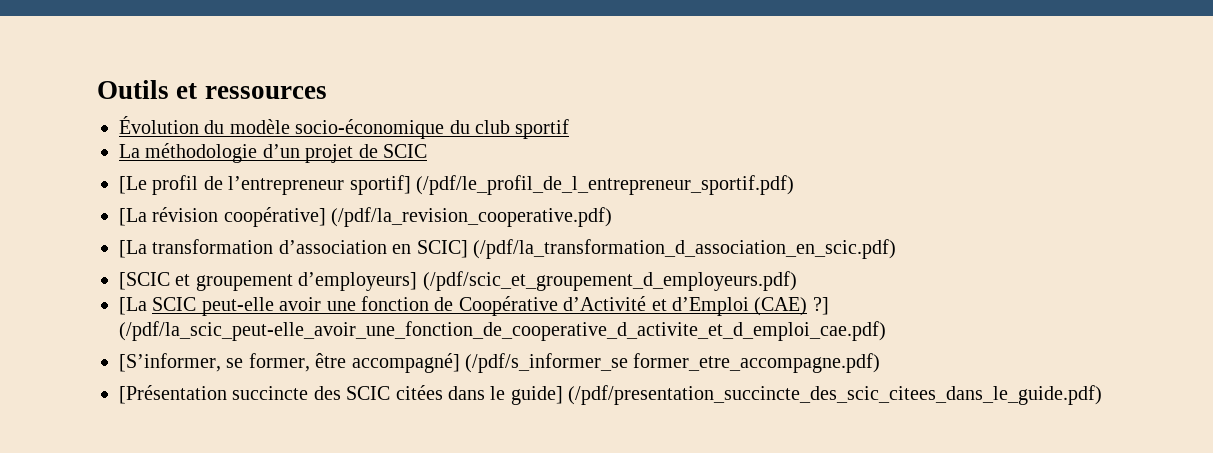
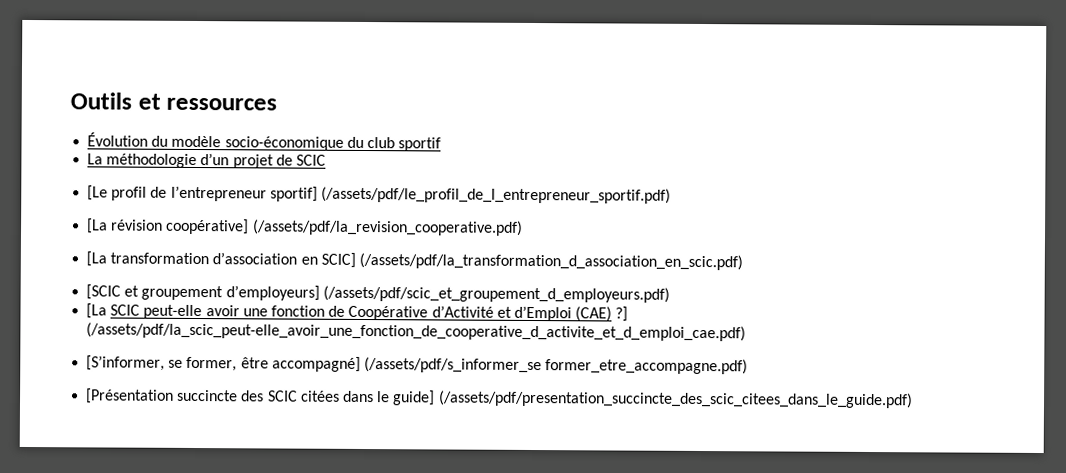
[416,175,794,195] (/pdf/le_profil_de_l_entrepreneur_sportif.pdf) -> [320,186,671,204] (/assets/pdf/le_profil_de_l_entrepreneur_sportif.pdf)
[331,207,613,227] (/pdf/la_revision_cooperative.pdf) -> [252,219,523,236] (/assets/pdf/la_revision_cooperative.pdf)
[472,239,896,259] (/pdf/la_transformation_d_association_en_scic.pdf) -> [358,252,743,271] (/assets/pdf/la_transformation_d_association_en_scic.pdf)
[422,271,797,291] (/pdf/scic_et_groupement_d_employeurs.pdf) -> [322,285,670,303] (/assets/pdf/scic_et_groupement_d_employeurs.pdf)
[119,321,886,341] (/pdf/la_scic_peut-elle_avoir_une_fonction_de_cooperative_d_activite_et_d_emploi_cae.pdf) -> [86,322,747,342] (/assets/pdf/la_scic_peut-elle_avoir_une_fonction_de_cooperative_d_activite_et_d_emploi_cae.pdf)
[465,353,628,373] (/pdf/s_informer_se -> [363,356,542,374] (/assets/pdf/s_informer_se
[568,385,1103,405] (/pdf/presentation_succincte_des_scic_citees_dans_le_guide.pdf) -> [437,390,913,409] (/assets/pdf/presentation_succincte_des_scic_citees_dans_le_guide.pdf)

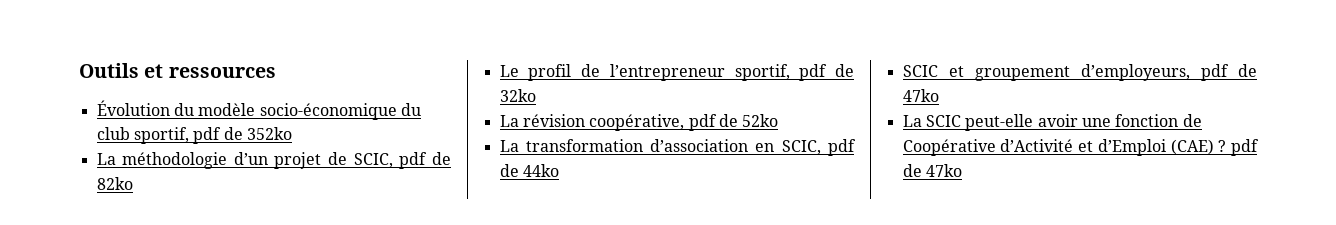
[398,137,442,152] sportif -> [133,127,292,144] sportif, pdf de 352ko
[295,154,326,166] [87,185,671,204] [87,218,523,236] [86,251,743,271] [86,284,670,303] [86,303,108,319] SCIC // [Le profil de l’entrepreneur sportif] (/assets/pdf/le_profil_de_l_entrepreneur_sportif.pdf) // [La révision coopérative] (/assets/pdf/la_revision_cooperative.pdf) // [La transformation d’association en SCIC] (/assets/pdf/la_transformation_d_association_en_scic.pdf) // [SCIC et groupement d’employeurs] (/assets/pdf/scic_et_groupement_d_employeurs.pdf) // [La -> [353,152,452,169] [96,177,133,190] [499,64,854,81] [499,89,536,102] [499,114,779,131] [499,139,856,156] [499,164,559,177] [902,64,1257,81] [902,89,939,102] [902,115,922,127] SCIC, pdf de 82ko // Le profil de l’entrepreneur sportif, pdf de 32ko // La révision coopérative, pdf de 52ko // La transformation d’association en SCIC, pdf de 44ko // SCIC et groupement d’employeurs, pdf de 47ko // La
[615,306,629,322] [86,322,747,342] [86,355,749,375] [86,388,913,409] ?] (/assets/pdf/la_scic_peut-elle_avoir_une_fonction_de_cooperative_d_activite_et_d_emploi_cae.pdf) // [S’informer, se former, être accompagné] (/assets/pdf/s_informer_se former_etre_accompagne.pdf) // [Présentation succincte des SCIC citées dans le guide] (/assets/pdf/presentation_succincte_des_scic_citees_dans_le_guide.pdf) -> [1218,139,1259,156] [902,164,962,177] ? pdf de 47ko

